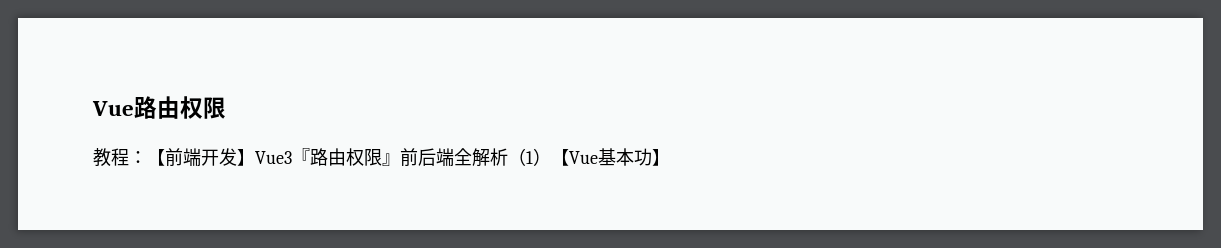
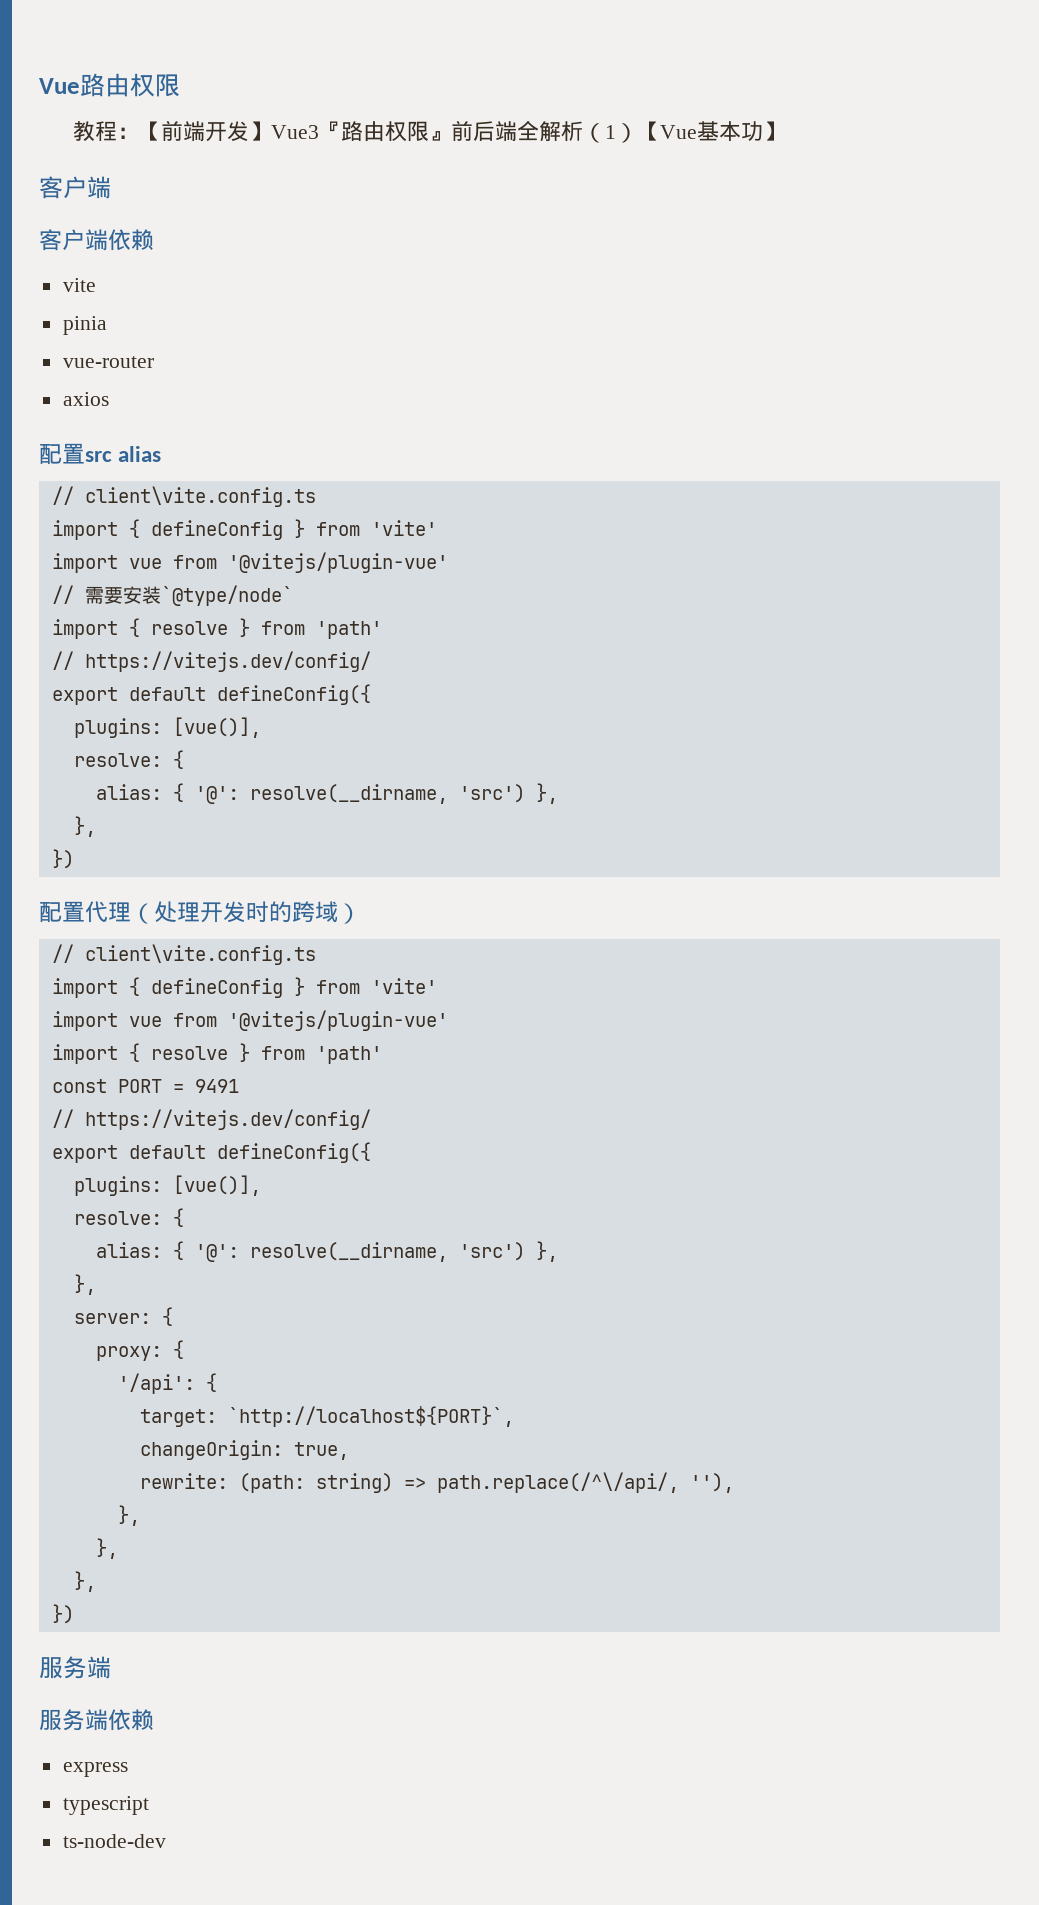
(670, 157) none -> [39,176,111,199] [39,229,154,251] [62,278,96,292] [62,316,107,335] [62,356,154,368] [62,392,109,406] [39,443,162,465] [51,486,316,507] [51,519,437,540] [51,552,448,573] [51,585,293,606] [51,618,382,639] [51,651,371,672] [51,684,371,705] [73,717,261,738] [73,750,184,769] [95,783,558,804] [73,816,96,837] [51,849,74,869] [39,901,361,924] [51,944,316,965] [51,977,437,998] [51,1010,448,1031] [51,1043,382,1064] [51,1079,239,1093] [51,1109,371,1130] [51,1142,371,1163] [73,1175,261,1196] [73,1208,184,1227] [95,1241,558,1262] [73,1274,96,1295] [73,1307,173,1326] [95,1340,184,1361] [117,1373,217,1394] [139,1406,514,1427] [139,1440,349,1460] [139,1472,734,1493] [117,1505,140,1526] [95,1538,118,1559] [73,1571,96,1592] [51,1604,74,1624] [39,1656,111,1679] [39,1709,154,1731] [62,1762,128,1777] [62,1796,149,1815] [62,1834,166,1848] // 客户端 // 客户端依赖 // vite // pinia // vue-router // axios // 配置src alias // // client\vite.config.ts // import { defineConfig } from 'vite' // import vue from '@vitejs/plugin-vue' // // 需要安装`@type/node` // import { resolve } from 'path' // // https://vitejs.dev/config/ // export default defineConfig({ // plugins: [vue()], // resolve: { // alias: { '@': resolve(__dirname, 'src') }, // }, // }) // 配置代理（处理开发时的跨域） // // client\vite.config.ts // import { defineConfig } from 'vite' // import vue from '@vitejs/plugin-vue' // import { resolve } from 'path' // const PORT = 9491 // // https://vitejs.dev/config/ // export default defineConfig({ // plugins: [vue()], // resolve: { // alias: { '@': resolve(__dirname, 'src') }, // }, // server: { // proxy: { // '/api': { // target: `http://localhost${PORT}`, // changeOrigin: true, // rewrite: (path: string) => path.replace(/^\/api/, ''), // }, // }, // }, // }) // 服务端 // 服务端依赖 // express // typescript // ts-node-dev

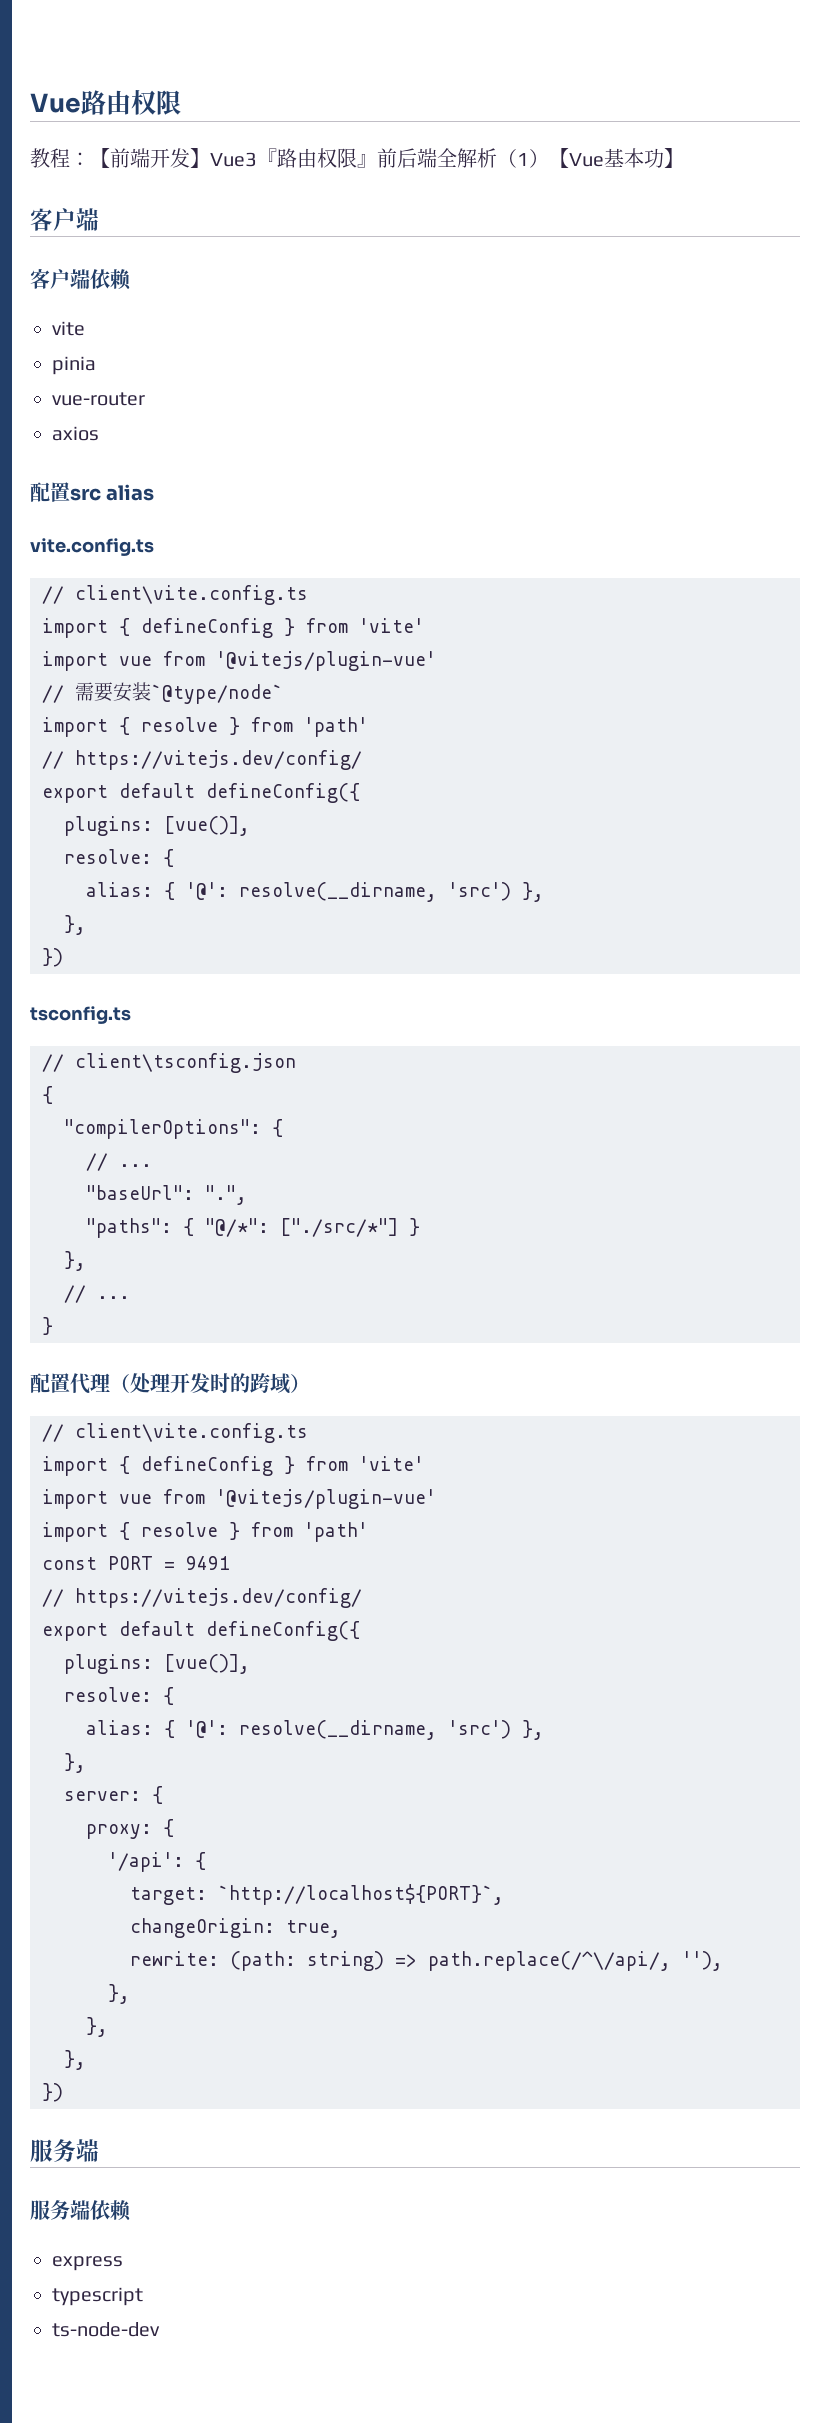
(162, 454) none -> [30,538,154,556] // vite.config.ts
(74, 859) none -> [30,1006,131,1024] [42,1053,296,1073] [42,1086,53,1104] [64,1119,283,1139] [86,1153,152,1171] [86,1185,247,1205] [86,1218,420,1238] [64,1251,86,1271] [64,1285,130,1303] [42,1317,53,1335] // tsconfig.ts // // client\tsconfig.json // { // "compilerOptions": { // // ... // "baseUrl": ".", // "paths": { "@/*": ["./src/*"] } // }, // // ... // }

